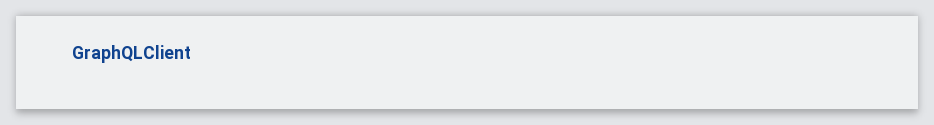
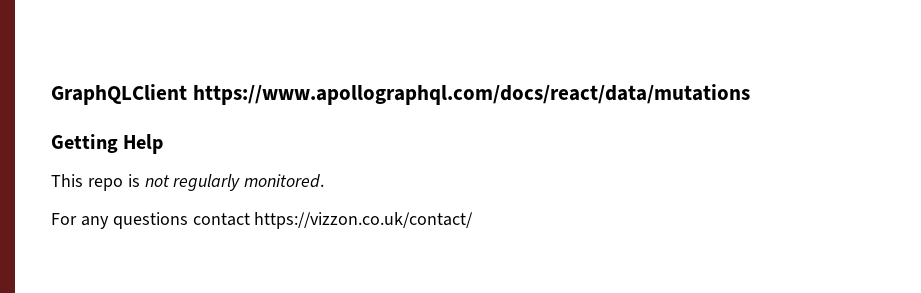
(191, 54) none -> [192,84,750,105] [51,134,164,154] [51,174,325,191] [51,212,474,229] https://www.apollographql.com/docs/react/data/mutations // Getting Help // This repo is not regularly monitored. // For any questions contact https://vizzon.co.uk/contact/

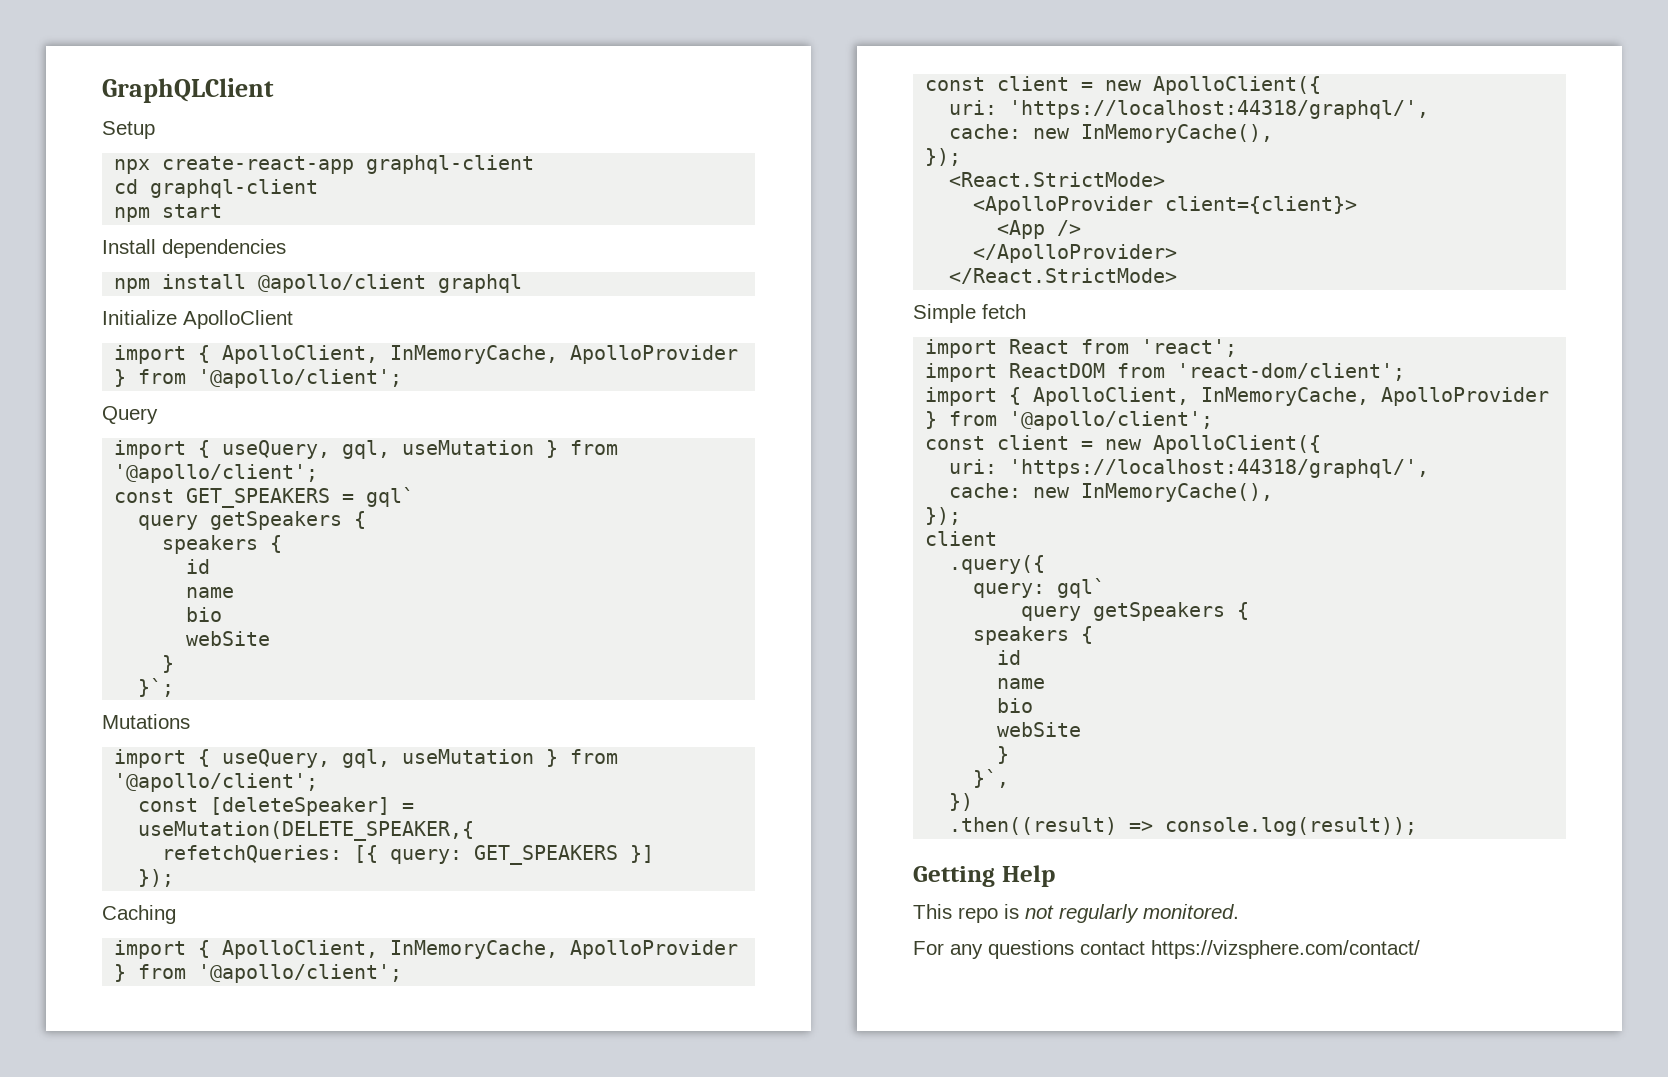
[192,84,750,105] https://www.apollographql.com/docs/react/data/mutations -> [102,121,155,139] [114,155,535,174] [114,179,319,198] [114,204,223,222] [102,239,286,258] [114,274,523,293] [102,310,293,329] [114,345,739,364] [114,369,403,388] [102,406,158,424] [114,440,619,459] [114,464,319,483] [114,487,415,508] [138,511,367,530] [162,535,283,554] [186,559,211,574] [186,587,235,598] [186,607,223,622] [186,631,271,646] [162,655,175,673] [138,678,175,697] [102,714,190,729] [114,749,619,768] [114,773,319,792] [138,797,415,816] [138,821,475,841] [162,845,655,865] [138,869,175,887] [102,905,176,924] [114,940,739,959] [114,964,403,983] [925,76,1322,95] [949,100,1430,119] [949,124,1274,143] [925,148,962,166] [949,172,1166,187] [973,196,1358,215] [997,220,1082,239] [973,244,1178,263] [949,268,1178,284] [913,304,1026,323] [925,339,1238,358] [925,363,1406,382] [925,387,1550,406] [925,411,1214,430] [925,435,1322,454] [949,459,1430,478] [949,483,1274,502] [925,507,962,525] [925,531,998,546] [949,555,1046,574] [973,578,1106,598] [1021,602,1250,621] [973,626,1094,645] [997,650,1022,665] [997,678,1046,689] [997,698,1034,713] [997,722,1082,737] [997,746,1010,764] [973,769,1010,788] [949,793,974,811] [949,817,1418,836] // Setup // npx create-react-app graphql-client // cd graphql-client // npm start // Install dependencies // npm install @apollo/client graphql // Initialize ApolloClient // import { ApolloClient, InMemoryCache, ApolloProvider } from '@apollo/client'; // Query // import { useQuery, gql, useMutation } from '@apollo/client'; // const GET_SPEAKERS = gql` // query getSpeakers { // speakers { // id // name // bio // webSite // } // }`; // Mutations // import { useQuery, gql, useMutation } from '@apollo/client'; // const [deleteSpeaker] = useMutation(DELETE_SPEAKER,{ // refetchQueries: [{ query: GET_SPEAKERS }] // }); // Caching // import { ApolloClient, InMemoryCache, ApolloProvider } from '@apollo/client'; // const client = new ApolloClient({ // uri: 'https://localhost:44318/graphql/', // cache: new InMemoryCache(), // }); // <React.StrictMode> // <ApolloProvider client={client}> // <App /> // </ApolloProvider> // </React.StrictMode> // Simple fetch // import React from 'react'; // import ReactDOM from 'react-dom/client'; // import { ApolloClient, InMemoryCache, ApolloProvider } from '@apollo/client'; // const client = new ApolloClient({ // uri: 'https://localhost:44318/graphql/', // cache: new InMemoryCache(), // }); // client // .query({ // query: gql` // query getSpeakers { // speakers { // id // name // bio // webSite // } // }`, // }) // .then((result) => console.log(result));
[254,212,474,229] https://vizzon.co.uk/contact/ -> [1151,940,1420,959] https://vizsphere.com/contact/

